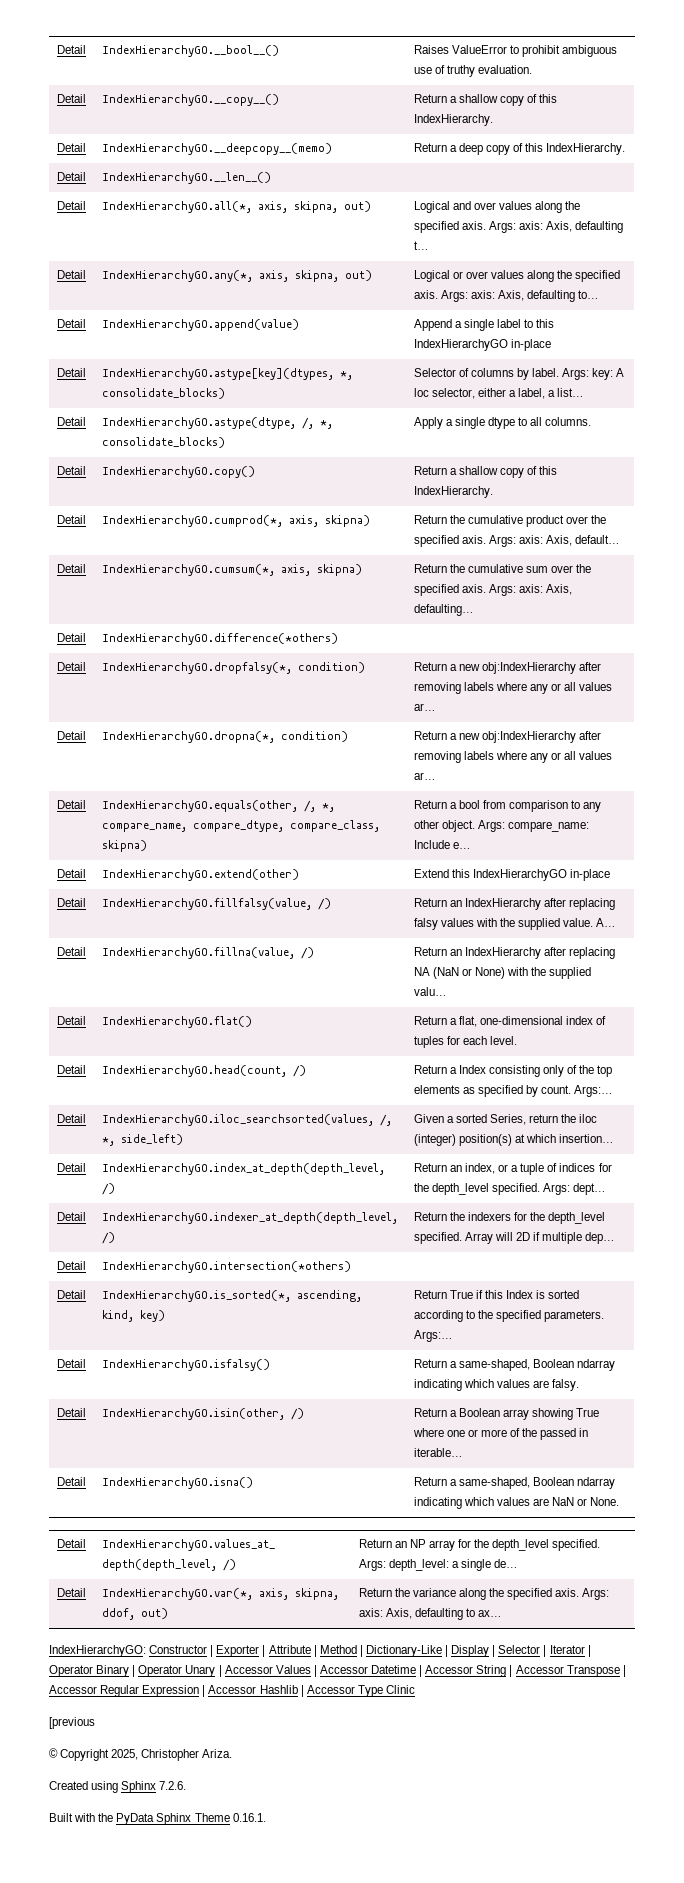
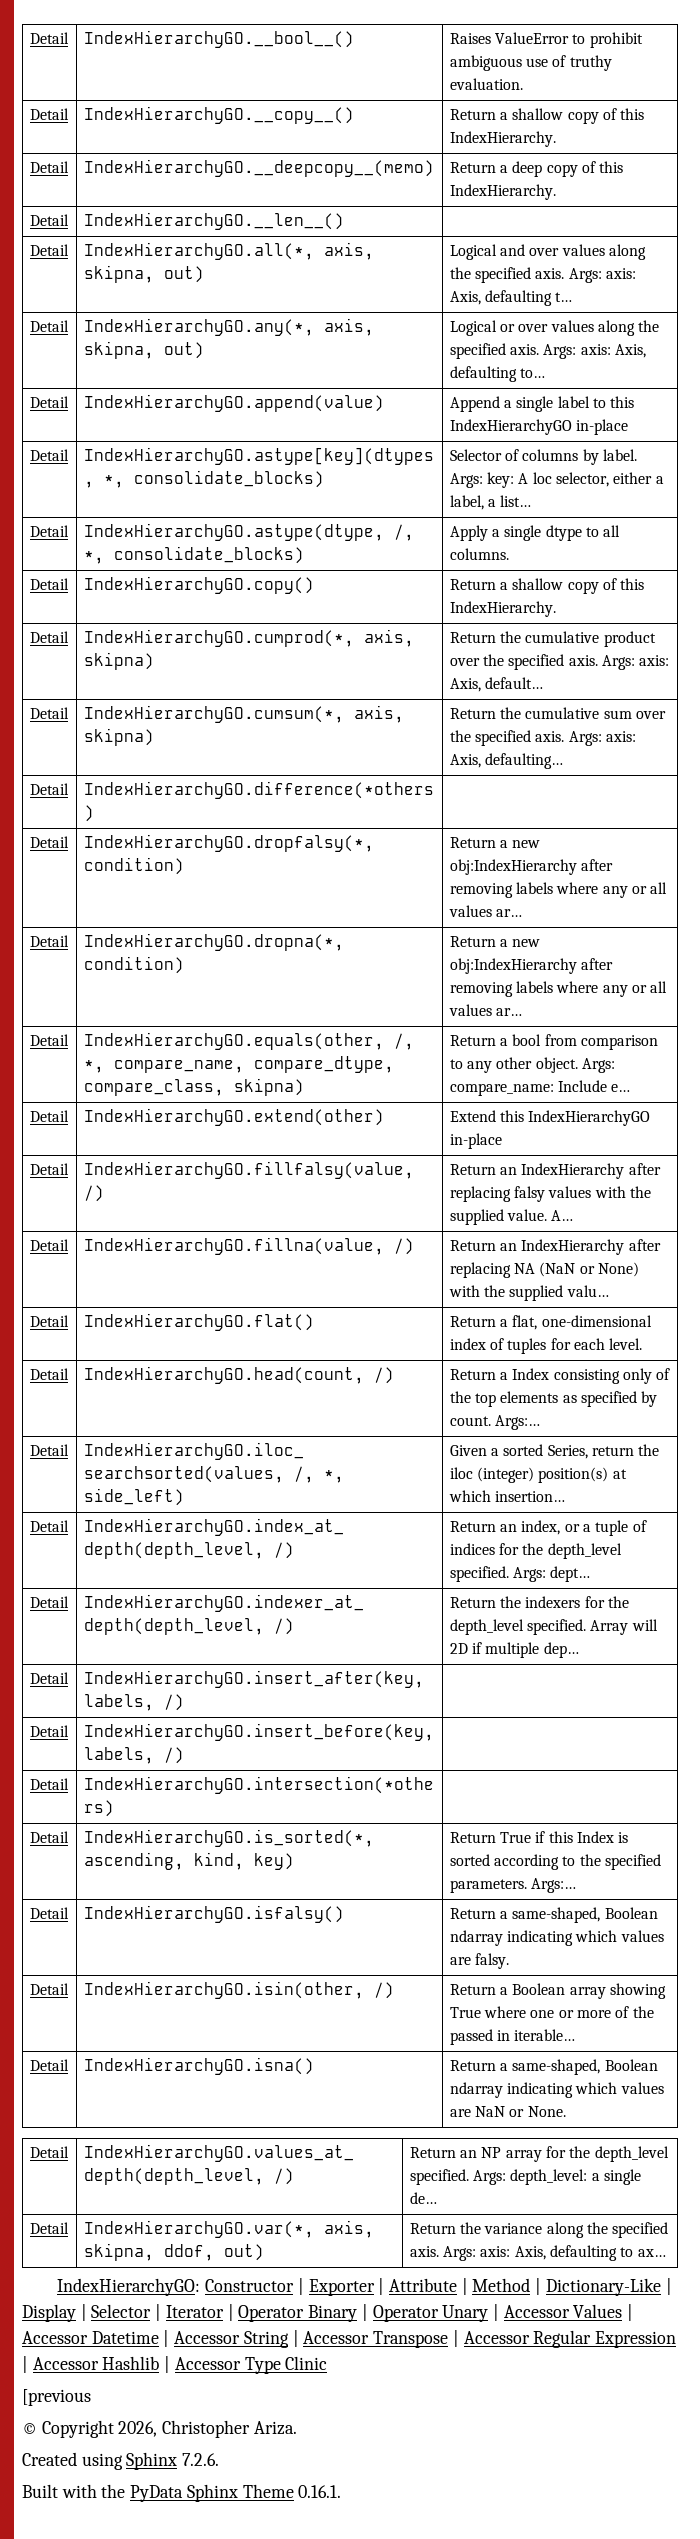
(616, 1238) none -> [29,1672,69,1684] [83,1670,424,1688] [83,1694,184,1711] [29,1725,69,1737] [83,1723,434,1741] [83,1747,184,1764] // Detail | IndexHierarchyGO.insert_after(key, labels, /) | // Detail | IndexHierarchyGO.insert_before(key, labels, /) |
[111,1749,139,1760] 2025, -> [118,2421,158,2437] 2026,

